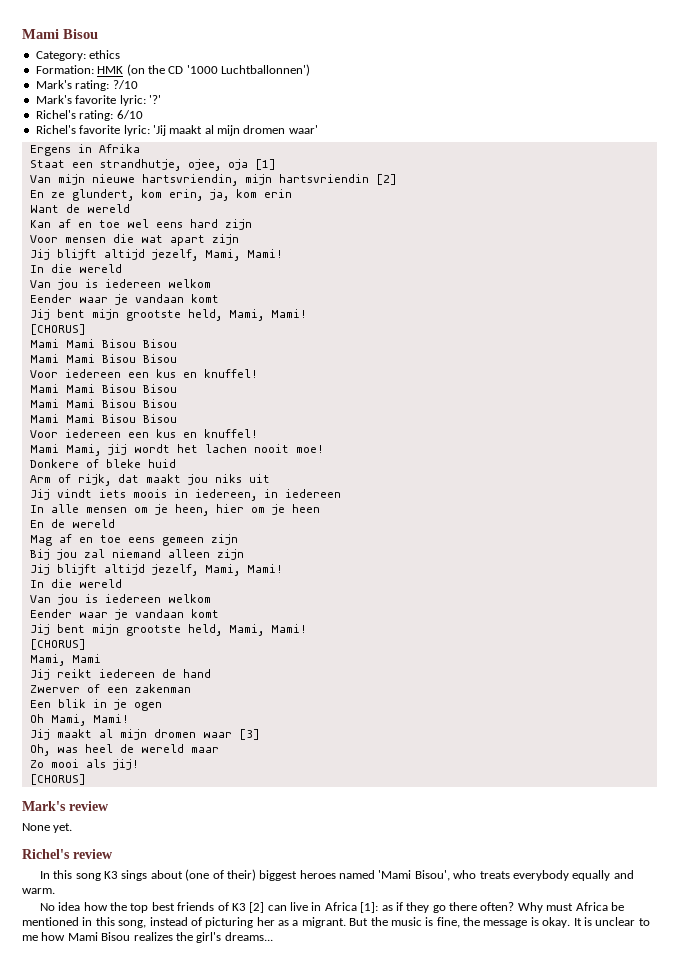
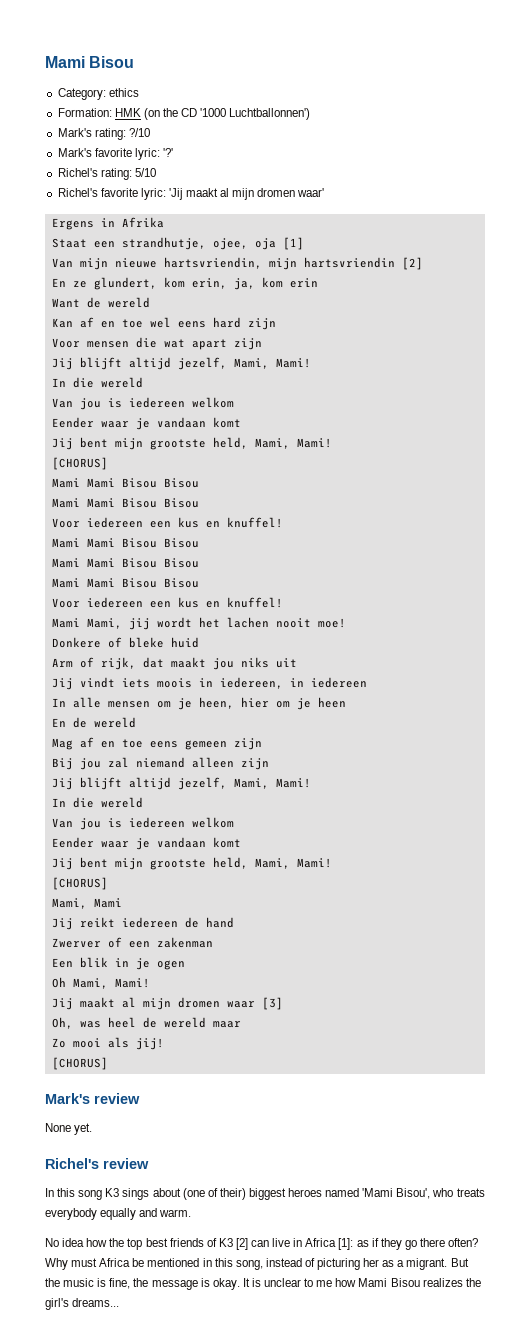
[116,110,143,119] 6/10 -> [134,168,156,177] 5/10

